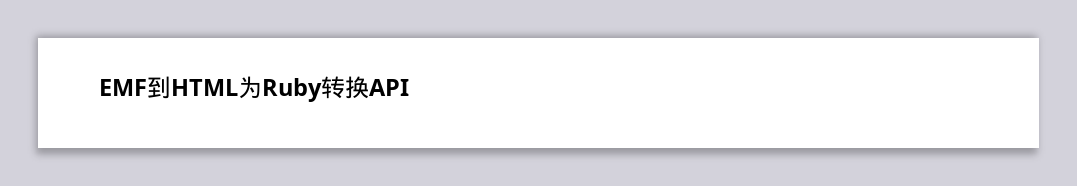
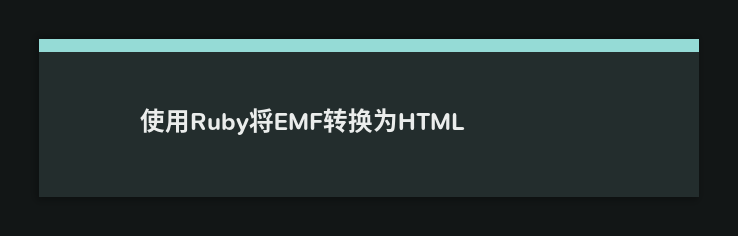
[99,76,409,102] EMF到HTML为Ruby转换API -> [140,108,465,135] 使用Ruby将EMF转换为HTML

